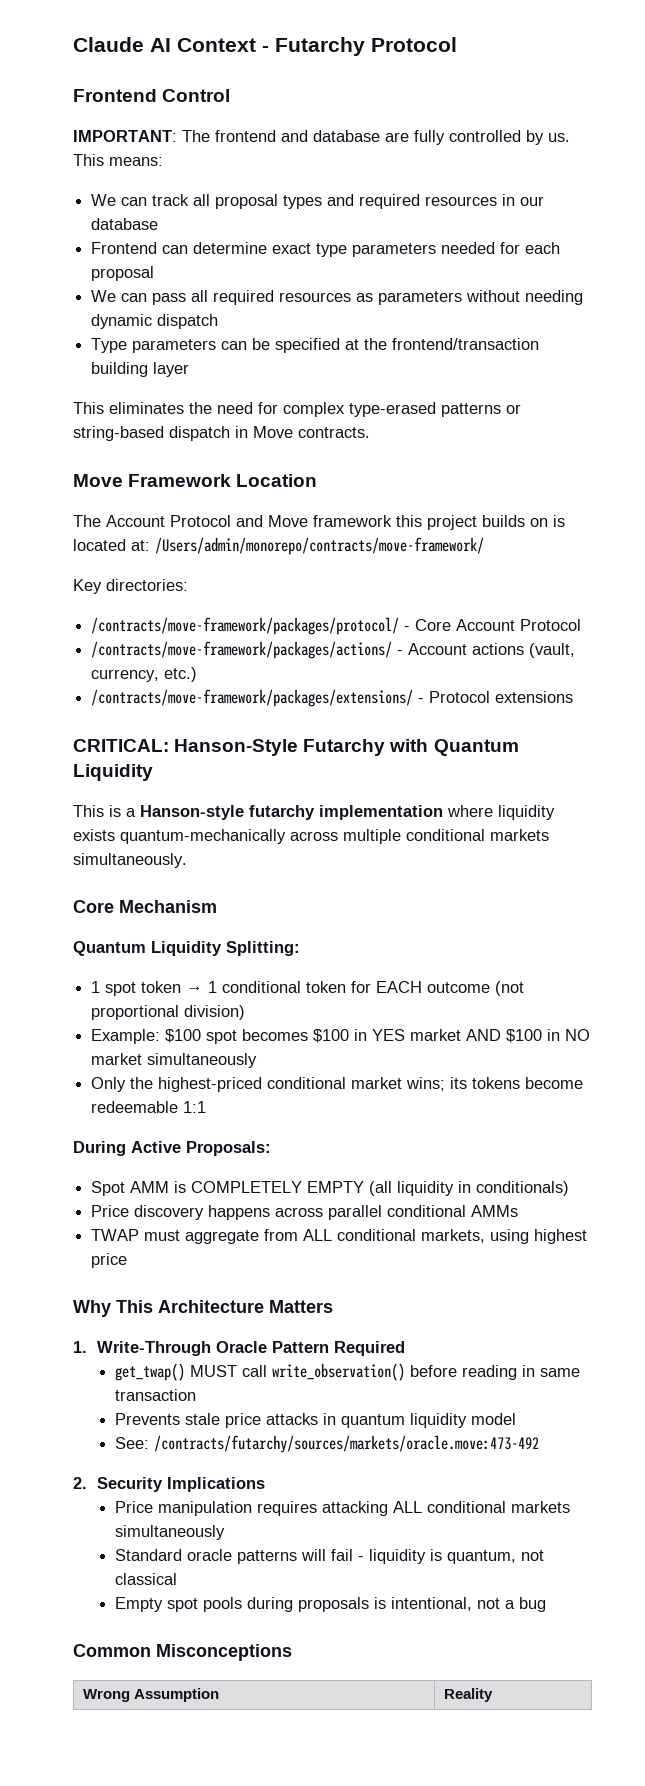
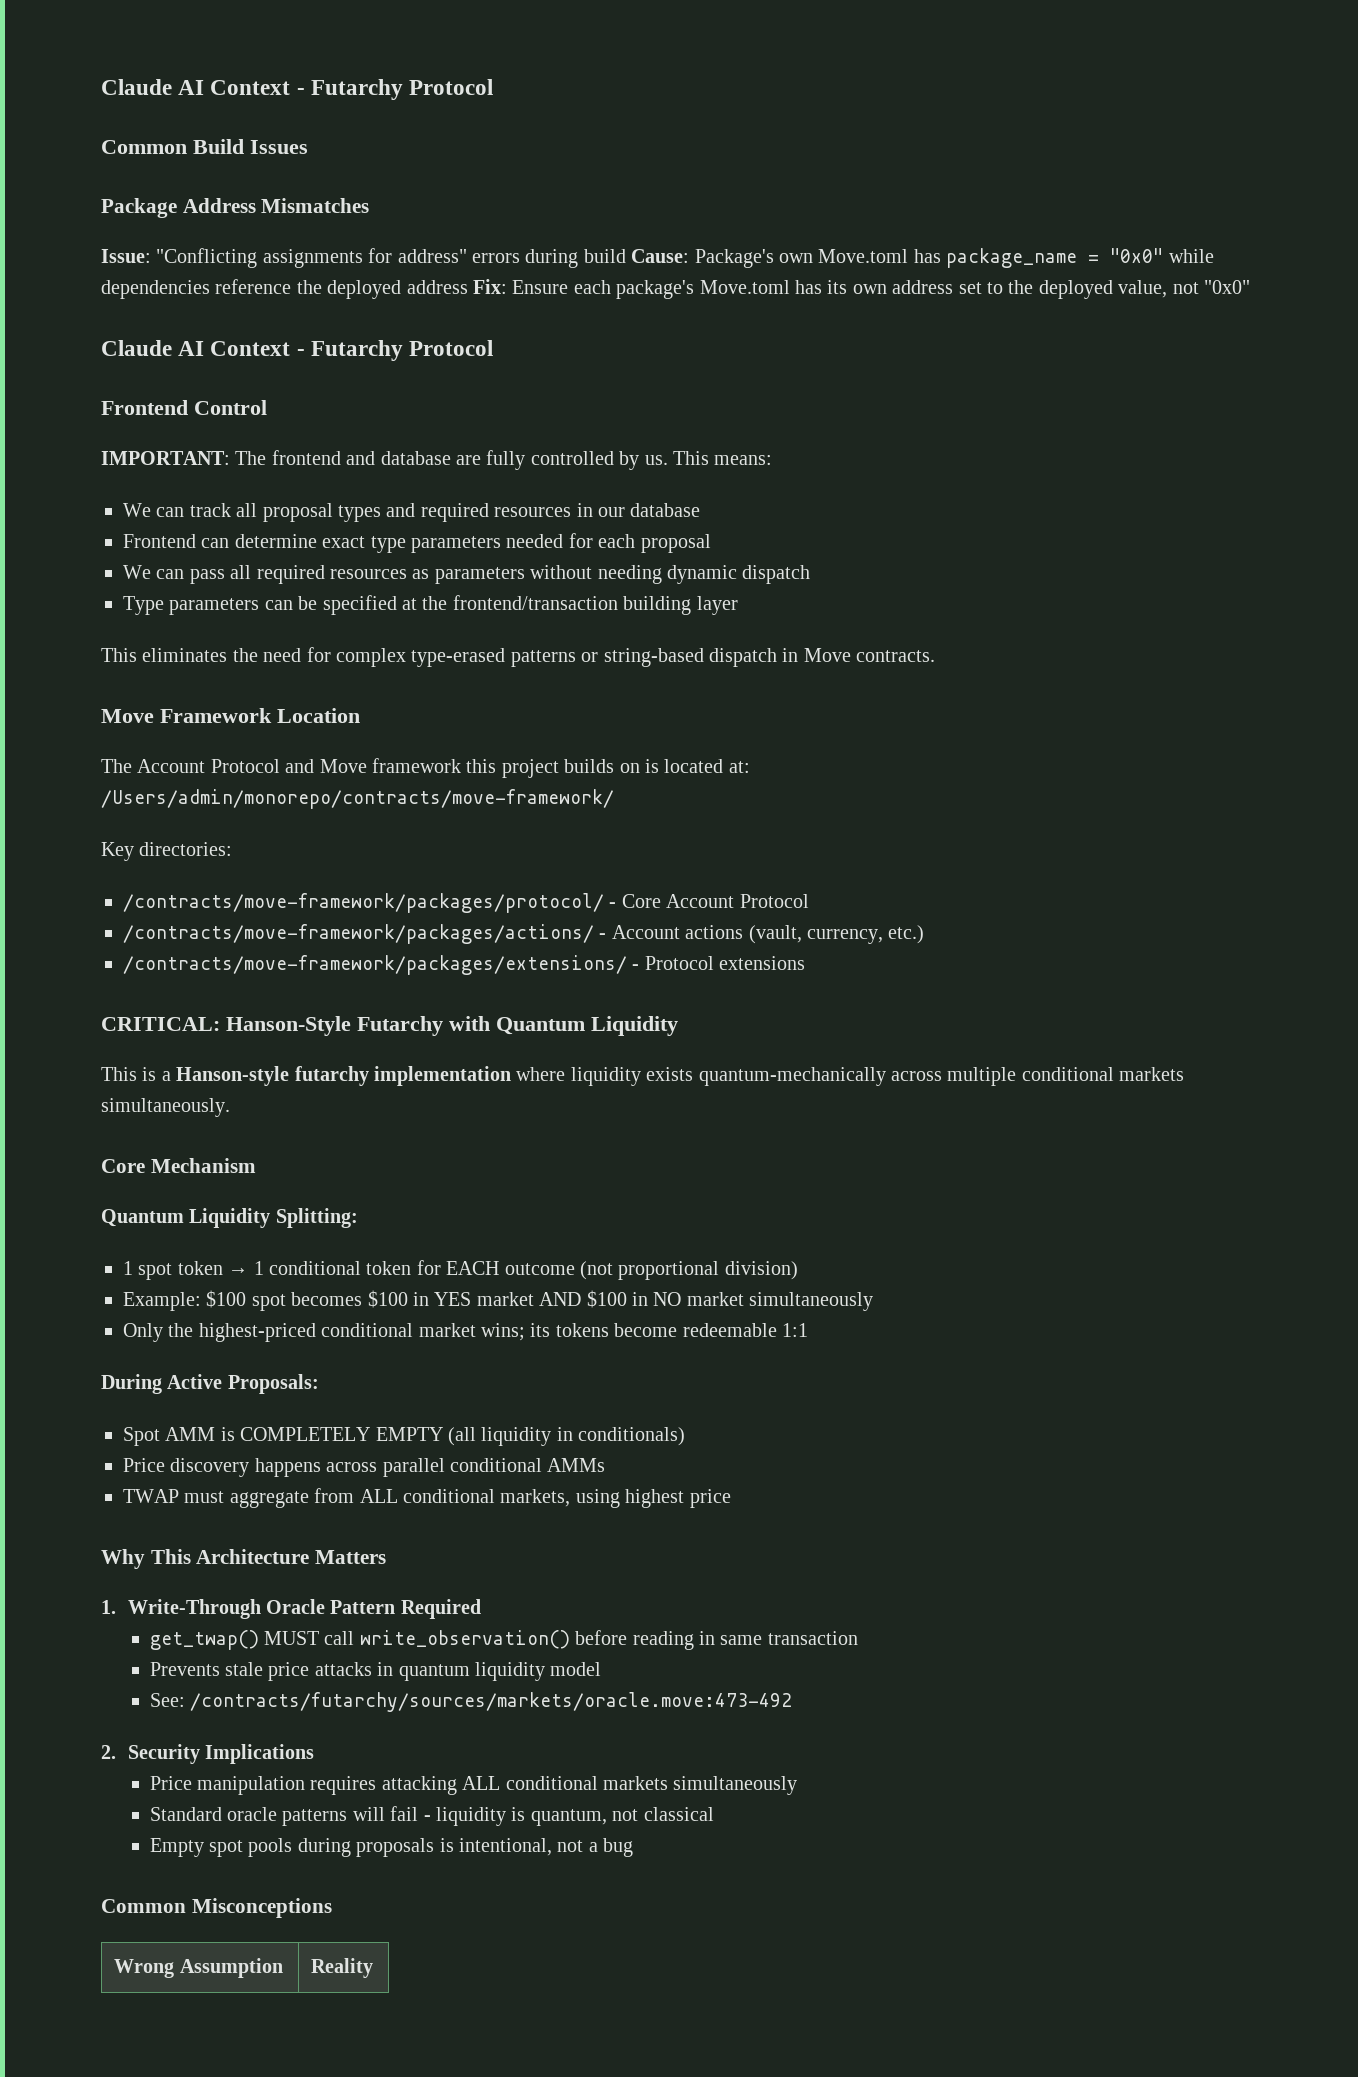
[73,37,457,56] Claude AI Context - Futarchy Protocol -> [101,79,494,100] [101,139,308,154] [101,198,370,218] [101,248,1214,268] [101,279,1250,299] [101,340,494,361] Claude AI Context - Futarchy Protocol // Common Build Issues // Package Address Mismatches // Issue: "Conflicting assignments for address" errors during build Cause: Package's own Move.toml has package_name = "0x0" while dependencies reference the deployed address Fix: Ensure each package's Move.toml has its own address set to the deployed value, not "0x0" // Claude AI Context - Futarchy Protocol

